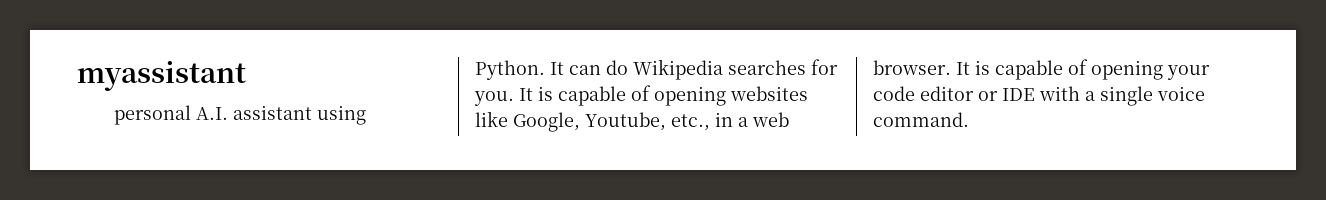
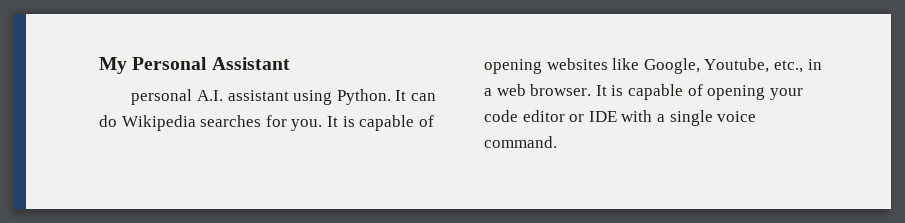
[77,61,246,91] myassistant -> [99,57,290,74] My Personal Assistant

